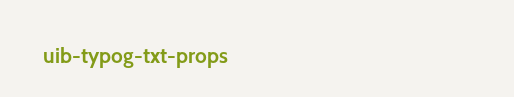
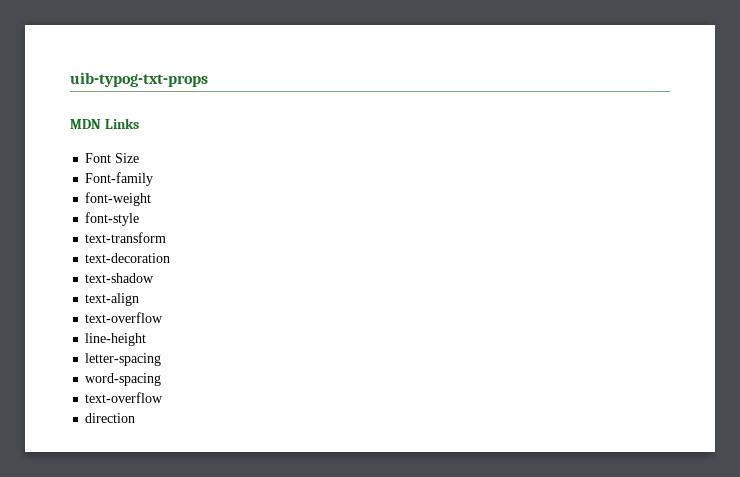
(228, 57) none -> [70,118,139,129] [85,153,140,163] [85,172,154,186] [85,192,152,206] [85,212,140,226] [85,232,167,243] [85,253,171,263] [85,273,155,283] [85,293,140,306] [85,312,164,323] [85,333,147,346] [85,353,162,366] [85,373,162,386] [85,392,164,403] [85,413,136,423] // MDN Links // Font Size // Font-family // font-weight // font-style // text-transform // text-decoration // text-shadow // text-align // text-overflow // line-height // letter-spacing // word-spacing // text-overflow // direction

